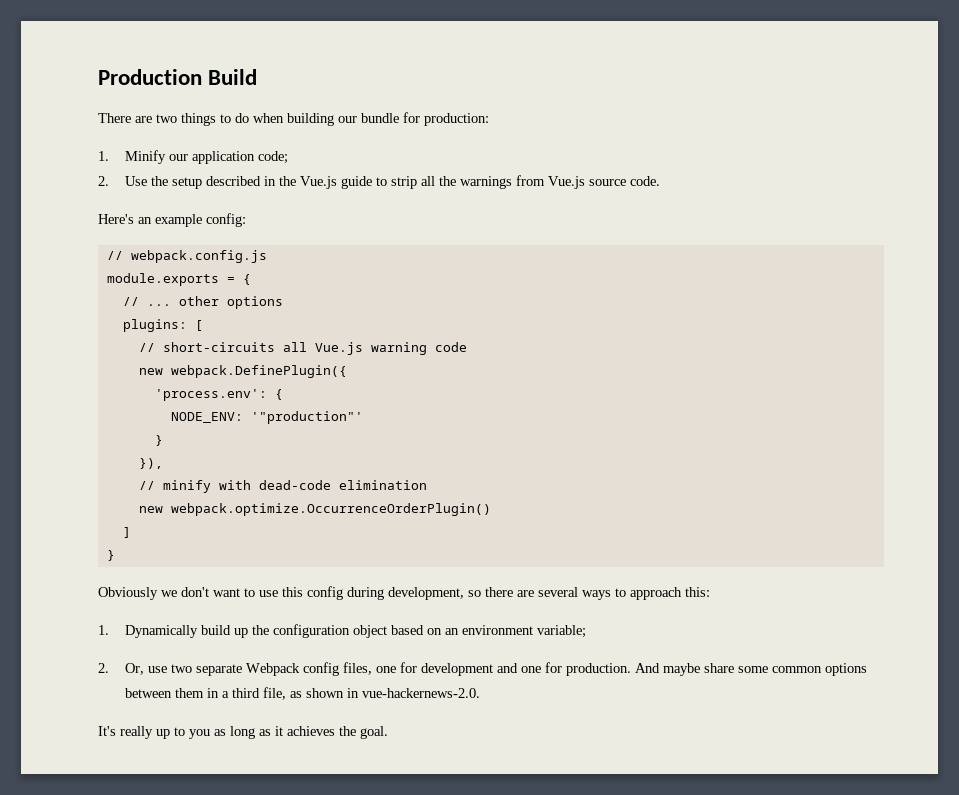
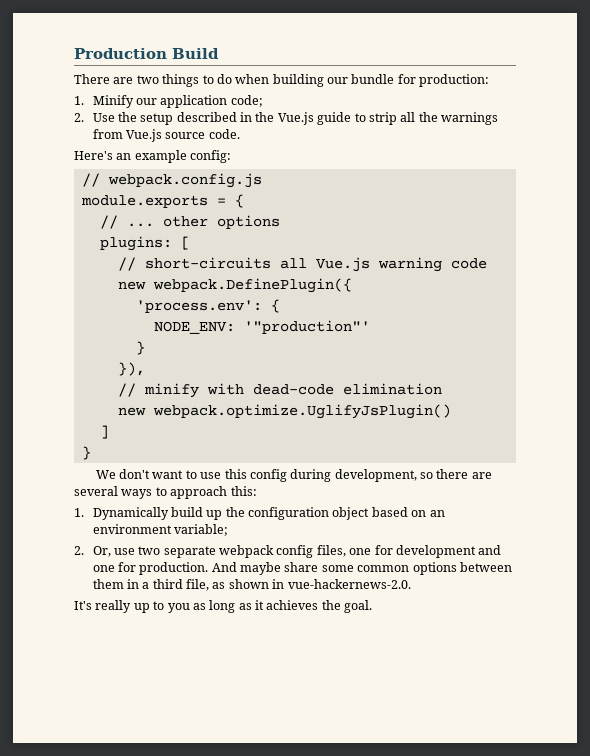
[170,503,491,516] webpack.optimize.OccurrenceOrderPlugin() -> [152,404,451,419] webpack.optimize.UglifyJsPlugin()
[98,587,177,600] Obviously we -> [95,470,116,479] We
[246,663,301,676] Webpack -> [219,545,275,558] webpack

